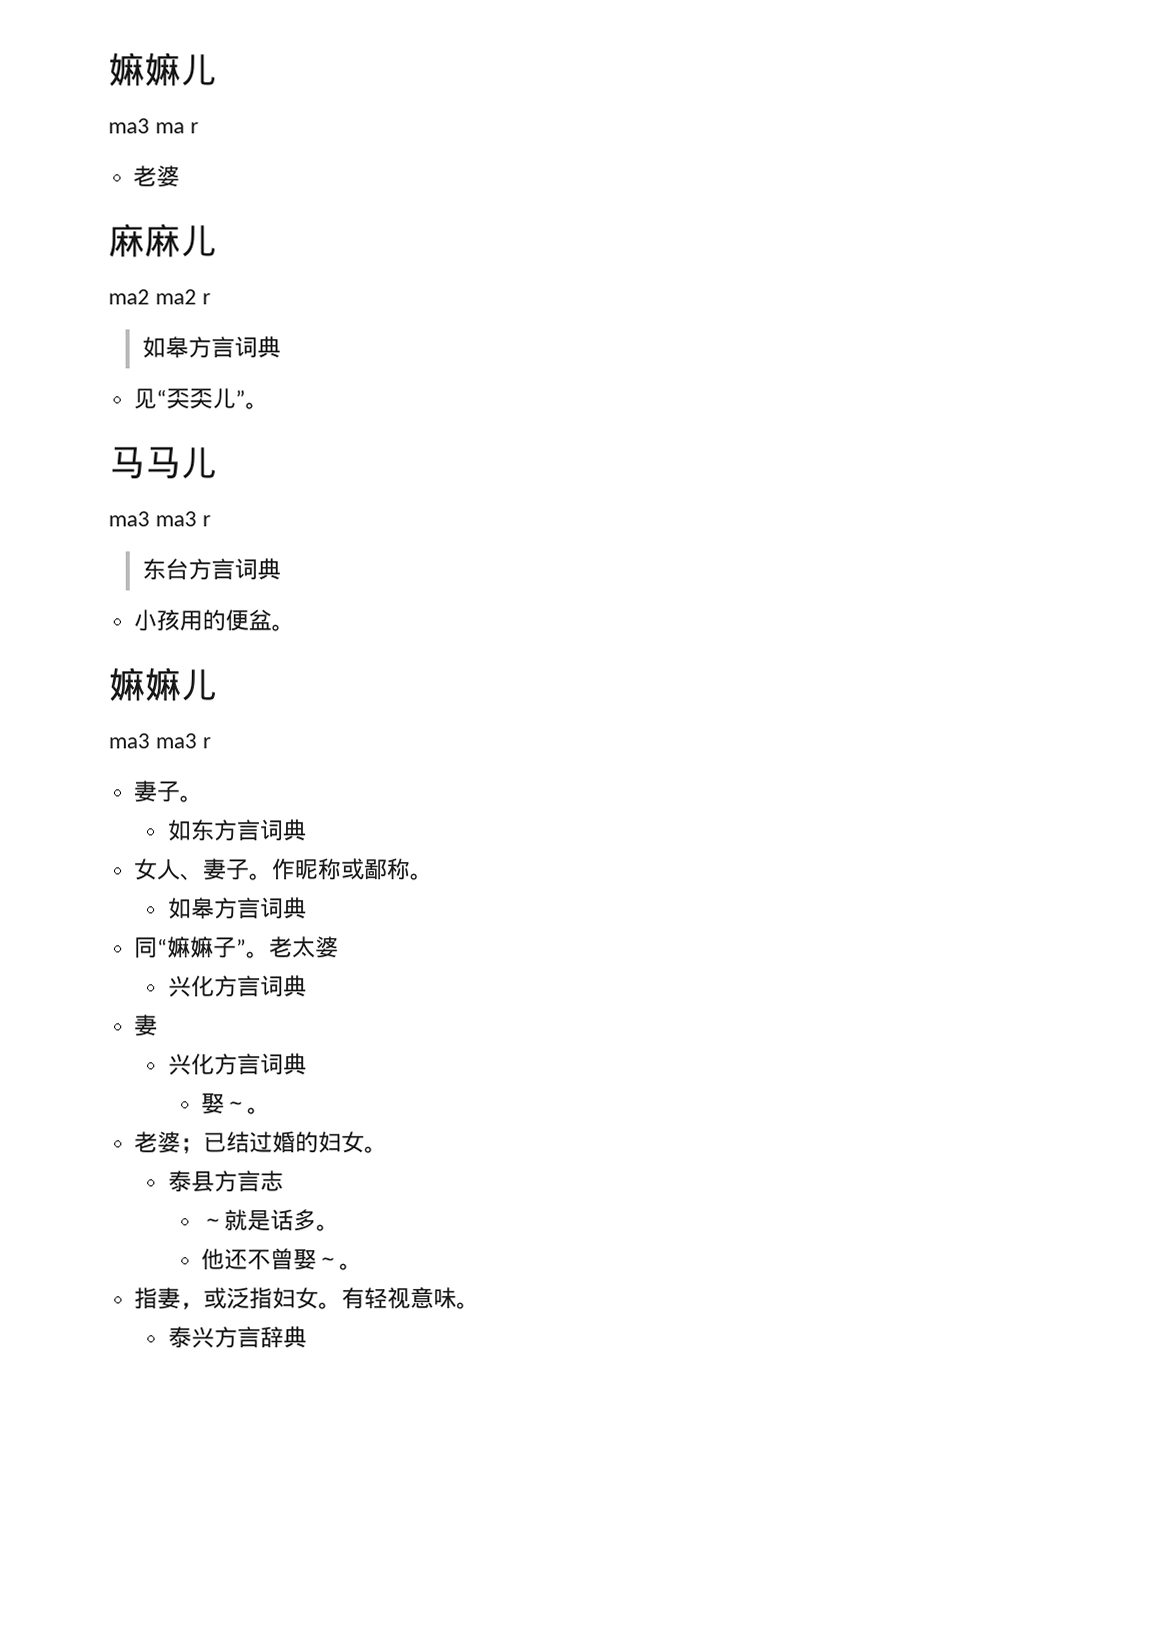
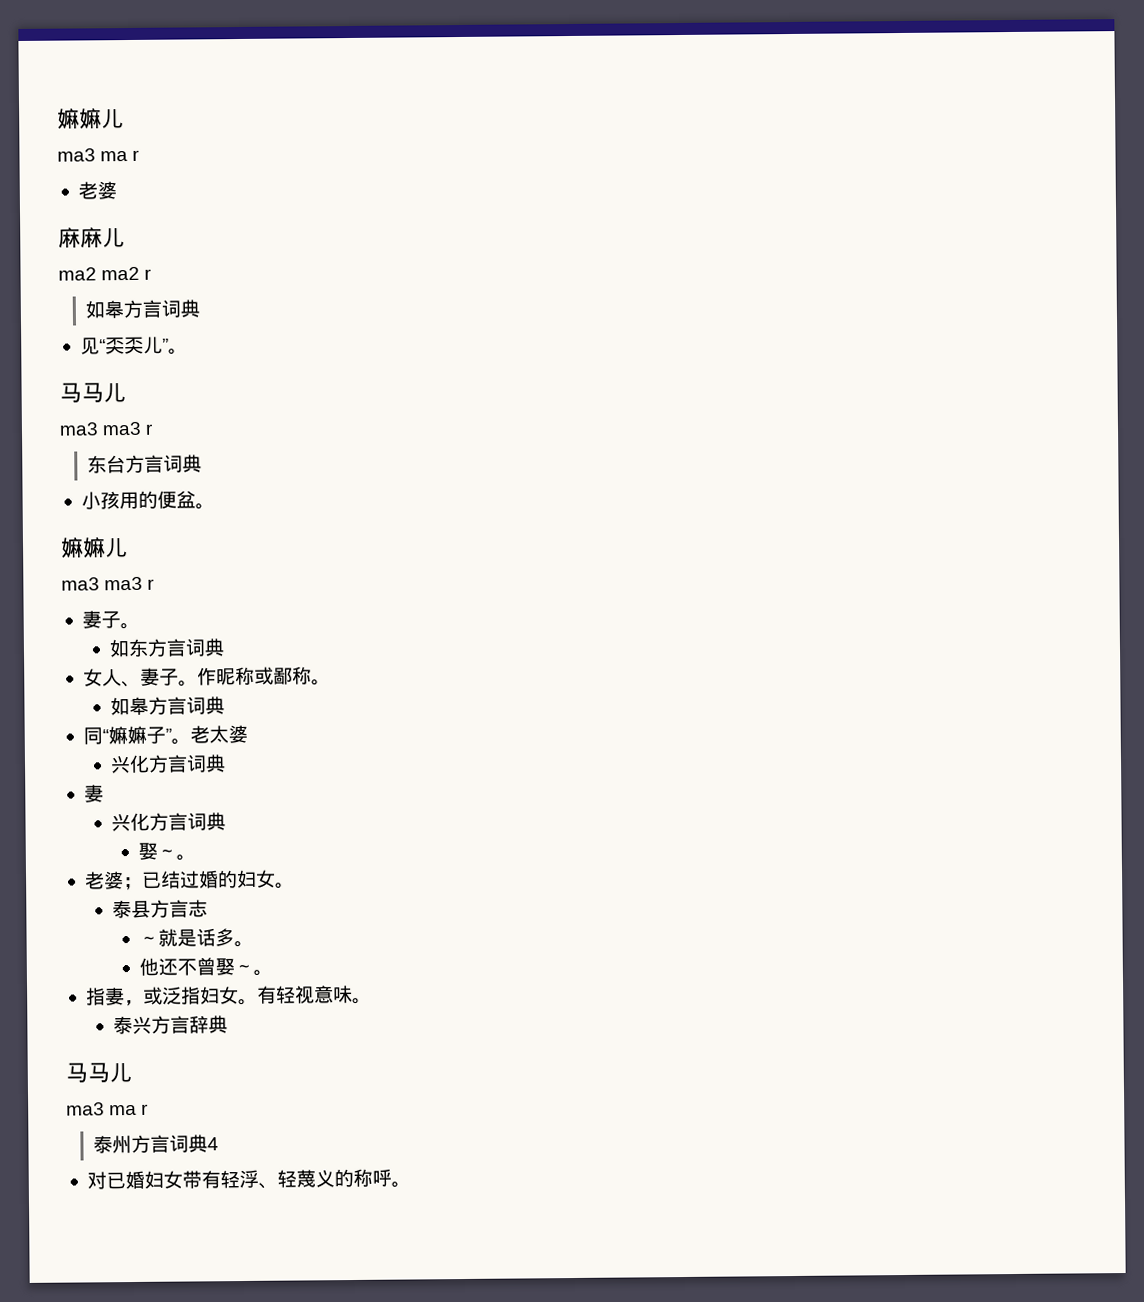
(307, 1337) none -> [65,1062,132,1083] [66,1102,150,1116] [93,1134,220,1154] [86,1168,411,1190] // 马马儿 // ma3 ma r // 泰州方言词典4 // 对已婚妇女带有轻浮、轻蔑义的称呼。

